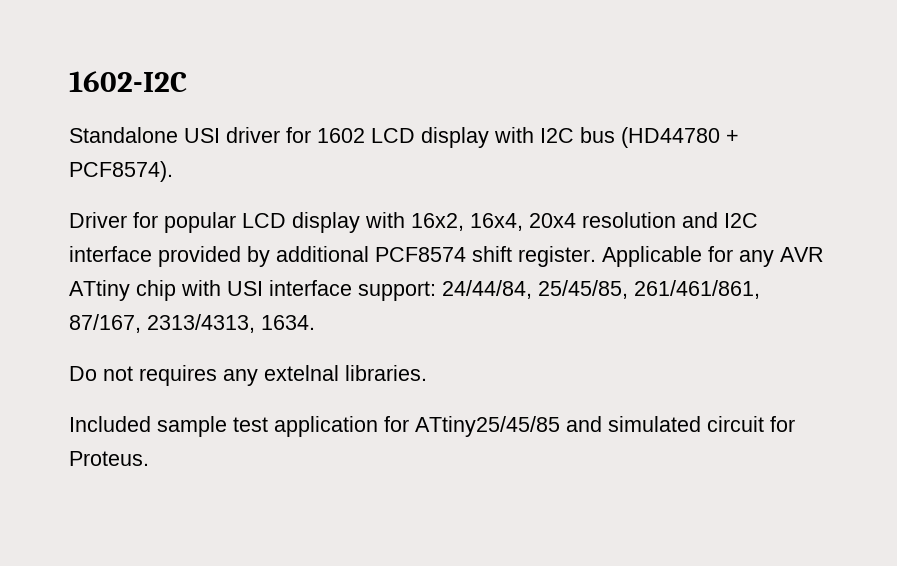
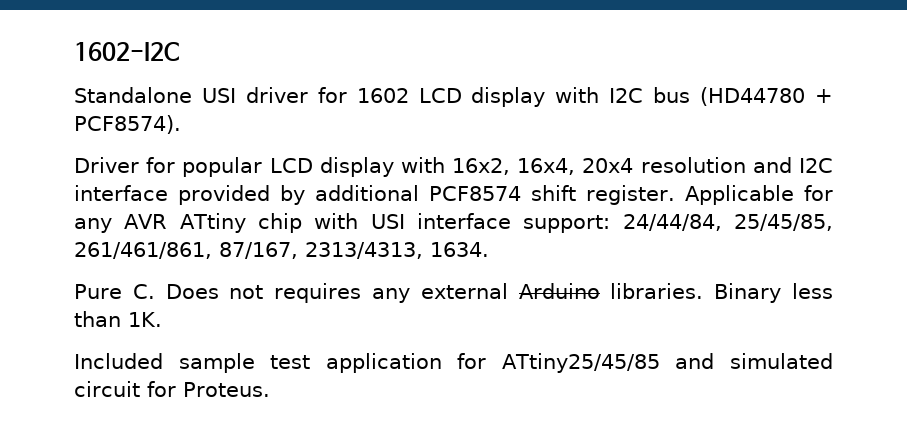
[69,366,97,381] Do -> [74,284,219,299] Pure C. Does
[264,365,339,381] extelnal -> [420,283,600,299] external Arduino
(427, 373) none -> [714,283,833,303] [74,311,162,327] Binary less than 1K.

